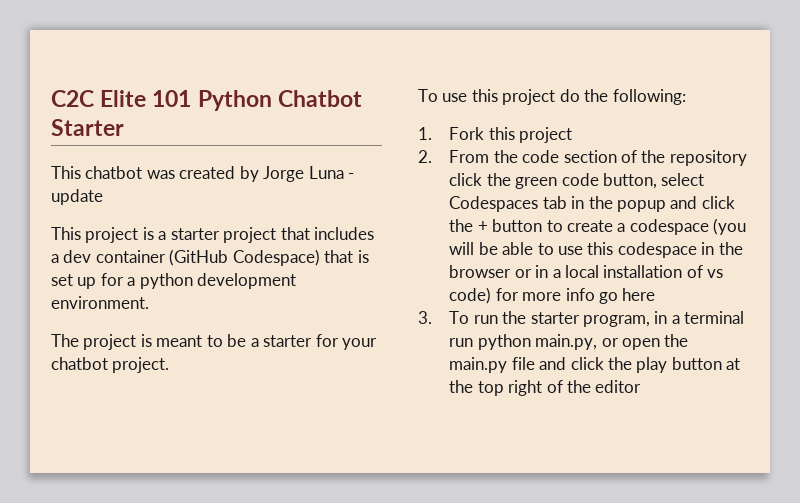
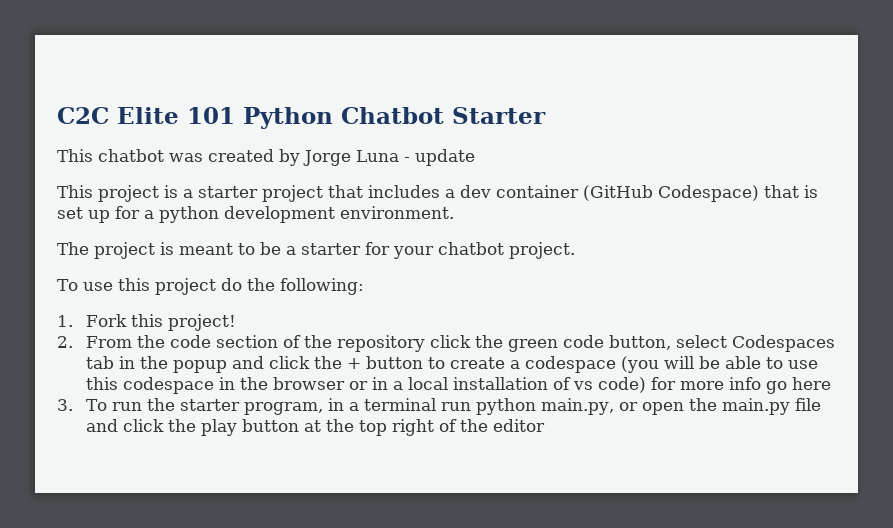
[519,127,573,143] project -> [168,314,237,331] project!

